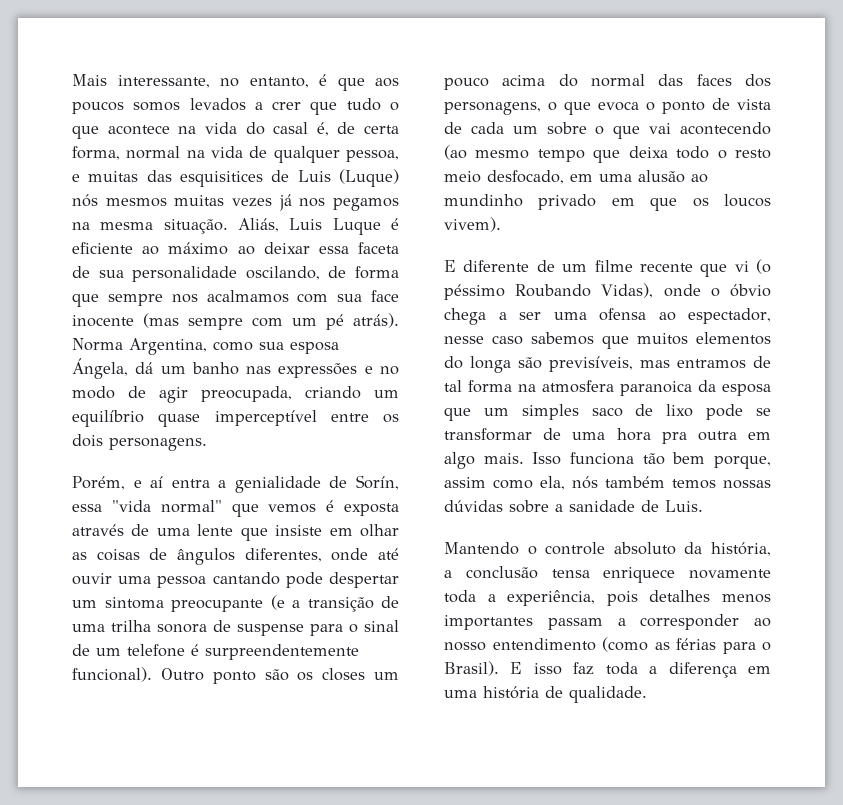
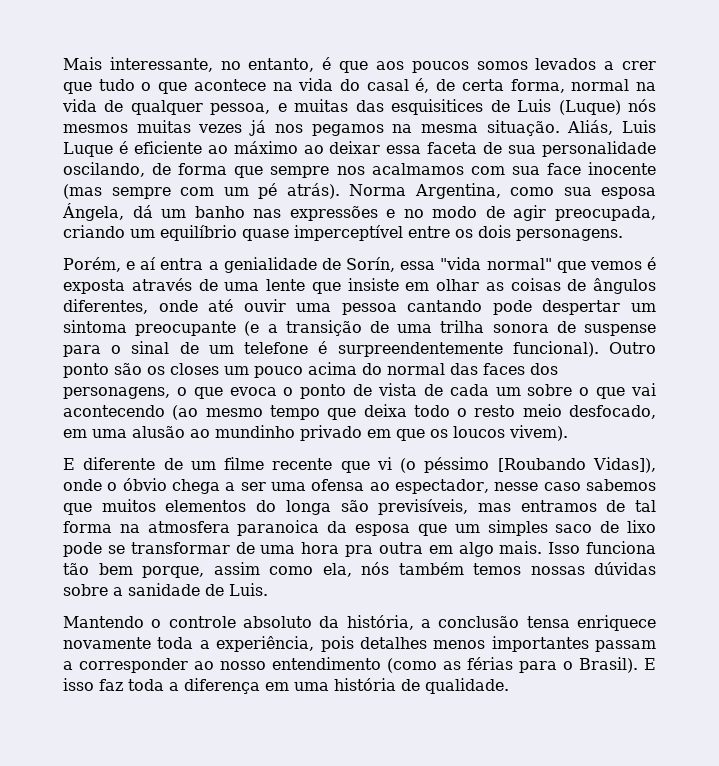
[515,283,654,298] Roubando Vidas), -> [497,457,656,473] [Roubando Vidas]),

